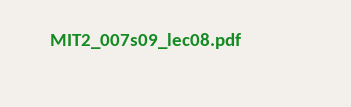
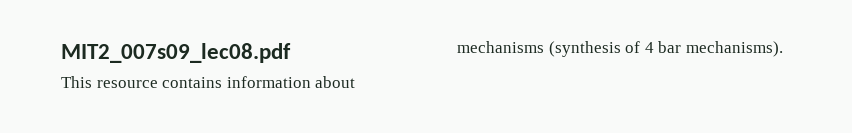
(241, 41) none -> [61,76,356,88] [457,41,783,57] // This resource contains information about mechanisms (synthesis of 4 bar mechanisms).

